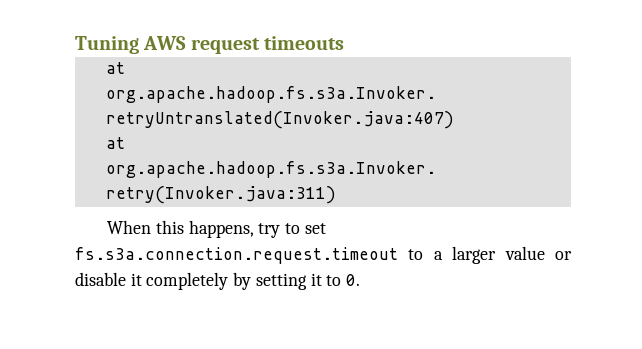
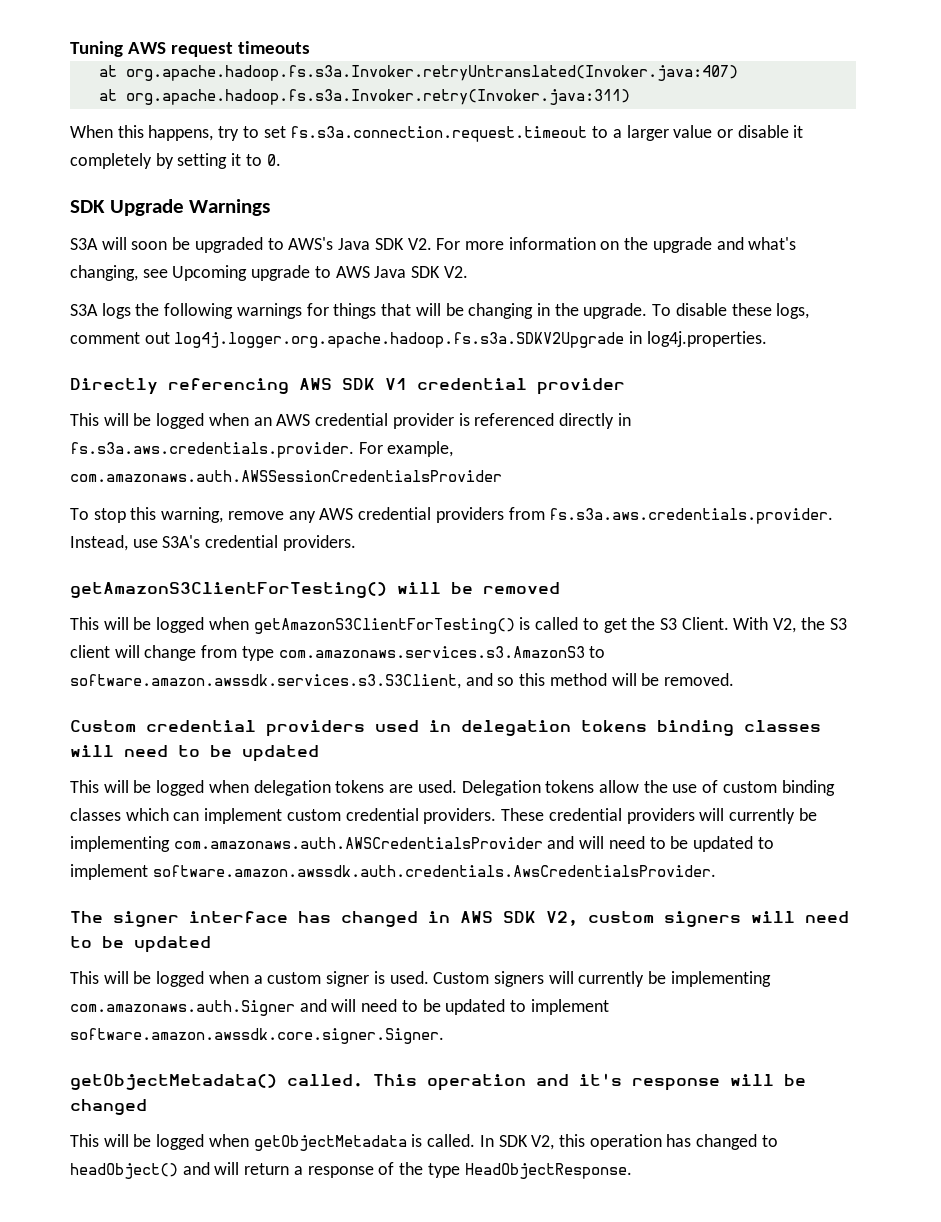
(361, 280) none -> [70,199,271,216] [70,237,797,253] [70,265,468,281] [70,303,810,319] [70,331,767,348] [70,378,625,395] [70,413,631,429] [70,441,454,458] [70,470,502,482] [70,507,834,524] [70,535,356,551] [70,582,560,598] [70,617,847,634] [70,645,606,661] [70,673,735,689] [70,720,821,737] [70,745,319,762] [70,780,835,796] [70,808,817,824] [70,836,774,852] [70,864,716,880] [70,911,849,927] [70,936,211,953] [70,971,771,987] [70,999,609,1016] [70,1028,444,1044] [70,1073,806,1091] [70,1099,147,1115] [70,1134,778,1151] [70,1162,632,1179] // SDK Upgrade Warnings // S3A will soon be upgraded to AWS's Java SDK V2. For more information on the upgrade and what's changing, see Upcoming upgrade to AWS Java SDK V2. // S3A logs the following warnings for things that will be changing in the upgrade. To disable these logs, comment out log4j.logger.org.apache.hadoop.fs.s3a.SDKV2Upgrade in log4j.properties. // Directly referencing AWS SDK V1 credential provider // This will be logged when an AWS credential provider is referenced directly in fs.s3a.aws.credentials.provider. For example, com.amazonaws.auth.AWSSessionCredentialsProvider // To stop this warning, remove any AWS credential providers from fs.s3a.aws.credentials.provider. Instead, use S3A's credential providers. // getAmazonS3ClientForTesting() will be removed // This will be logged when getAmazonS3ClientForTesting() is called to get the S3 Client. With V2, the S3 client will change from type com.amazonaws.services.s3.AmazonS3 to software.amazon.awssdk.services.s3.S3Client, and so this method will be removed. // Custom credential providers used in delegation tokens binding classes will need to be updated // This will be logged when delegation tokens are used. Delegation tokens allow the use of custom binding classes which can implement custom credential providers. These credential providers will currently be implementing com.amazonaws.auth.AWSCredentialsProvider and will need to be updated to implement software.amazon.awssdk.auth.credentials.AwsCredentialsProvider. // The signer interface has changed in AWS SDK V2, custom signers will need to be updated // This will be logged when a custom signer is used. Custom signers will currently be implementing com.amazonaws.auth.Signer and will need to be updated to implement software.amazon.awssdk.core.signer.Signer. // getObjectMetadata() called. This operation and it's response will be changed // This will be logged when getObjectMetadata is called. In SDK V2, this operation has changed to headObject() and will return a response of the type HeadObjectResponse.

